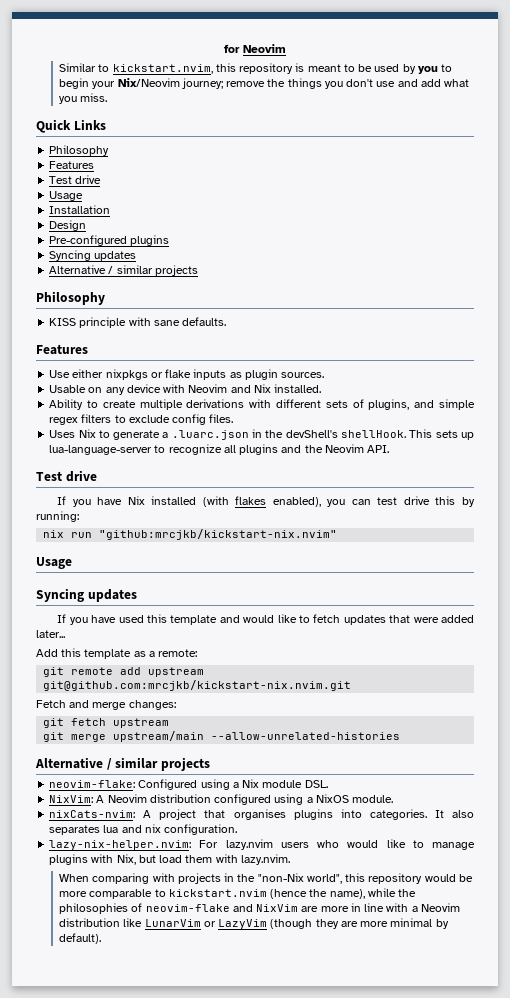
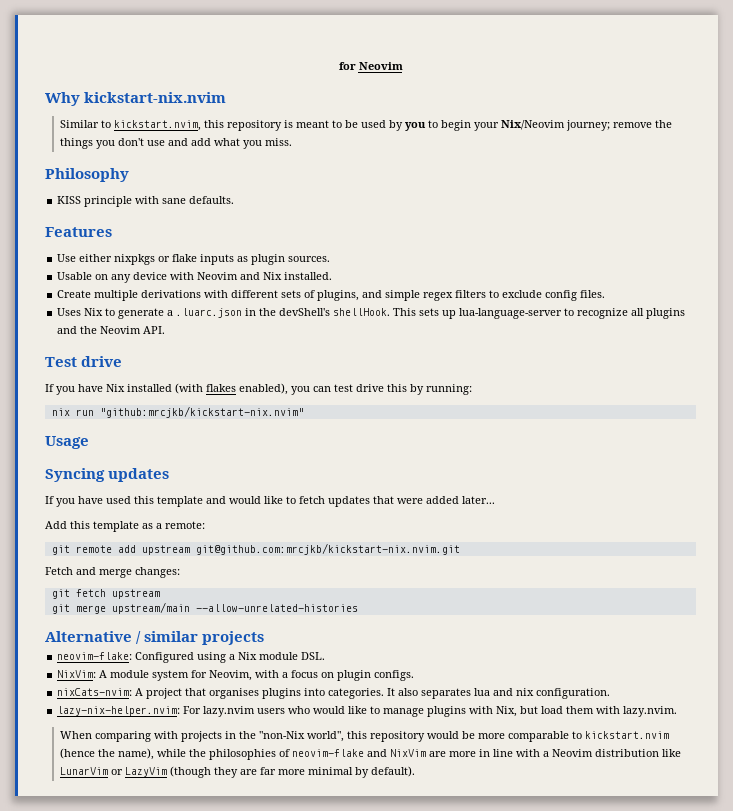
(286, 48) none -> [45,92,227,106] // Why kickstart-nix.nvim
[36,119,106,133] [49,145,110,156] [49,161,95,169] [49,175,102,184] [49,191,84,201] [49,205,111,214] [49,220,87,231] [49,235,170,246] [49,250,137,261] [49,265,198,276] // Quick Links // Philosophy // Features // Test drive // Usage // Installation // Design // Pre-configured plugins // Syncing updates // Alternative / similar projects -> (293, 142) none
[49,399,136,410] Ability to create -> [57,290,92,298] Create
[107,794,394,805] Neovim distribution configured using a NixOS module. -> [110,670,415,681] module system for Neovim, with a focus on plugin configs.
(358, 924) none -> [260,767,277,775] far

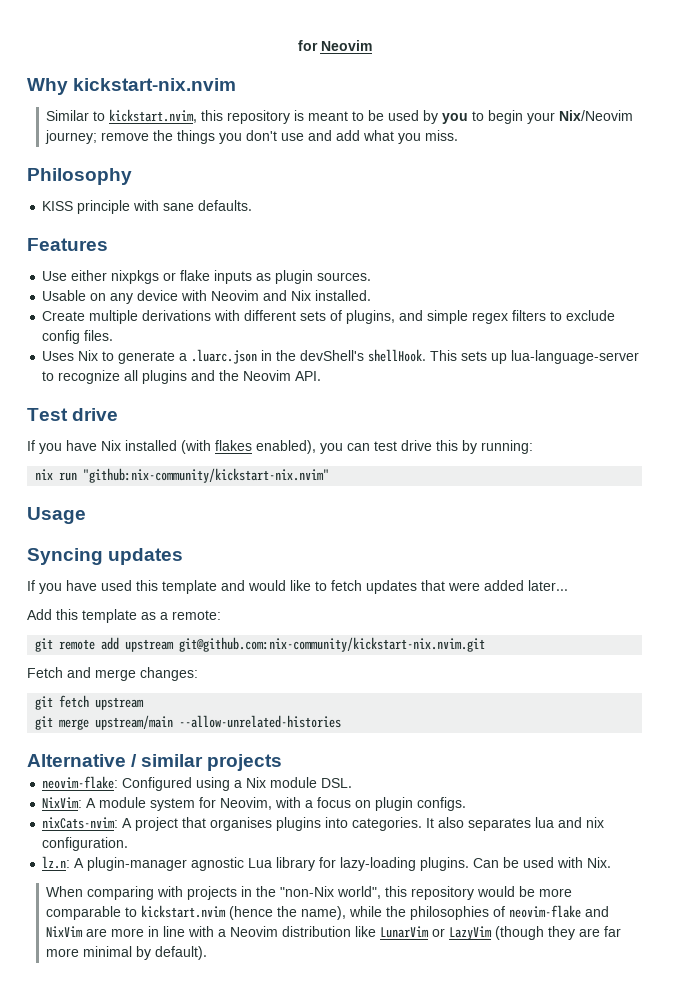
[99,406,304,418] "github:mrcjkb/kickstart-nix.nvim" -> [83,468,330,483] "github:nix-community/kickstart-nix.nvim"
[195,543,460,555] git@github.com:mrcjkb/kickstart-nix.nvim.git -> [179,637,486,652] git@github.com:nix-community/kickstart-nix.nvim.git
[57,706,678,717] lazy-nix-helper.nvim: For lazy.nvim users who would like to manage plugins with Nix, but load them with lazy.nvim. -> [42,856,612,871] lz.n: A plugin-manager agnostic Lua library for lazy-loading plugins. Can be used with Nix.

